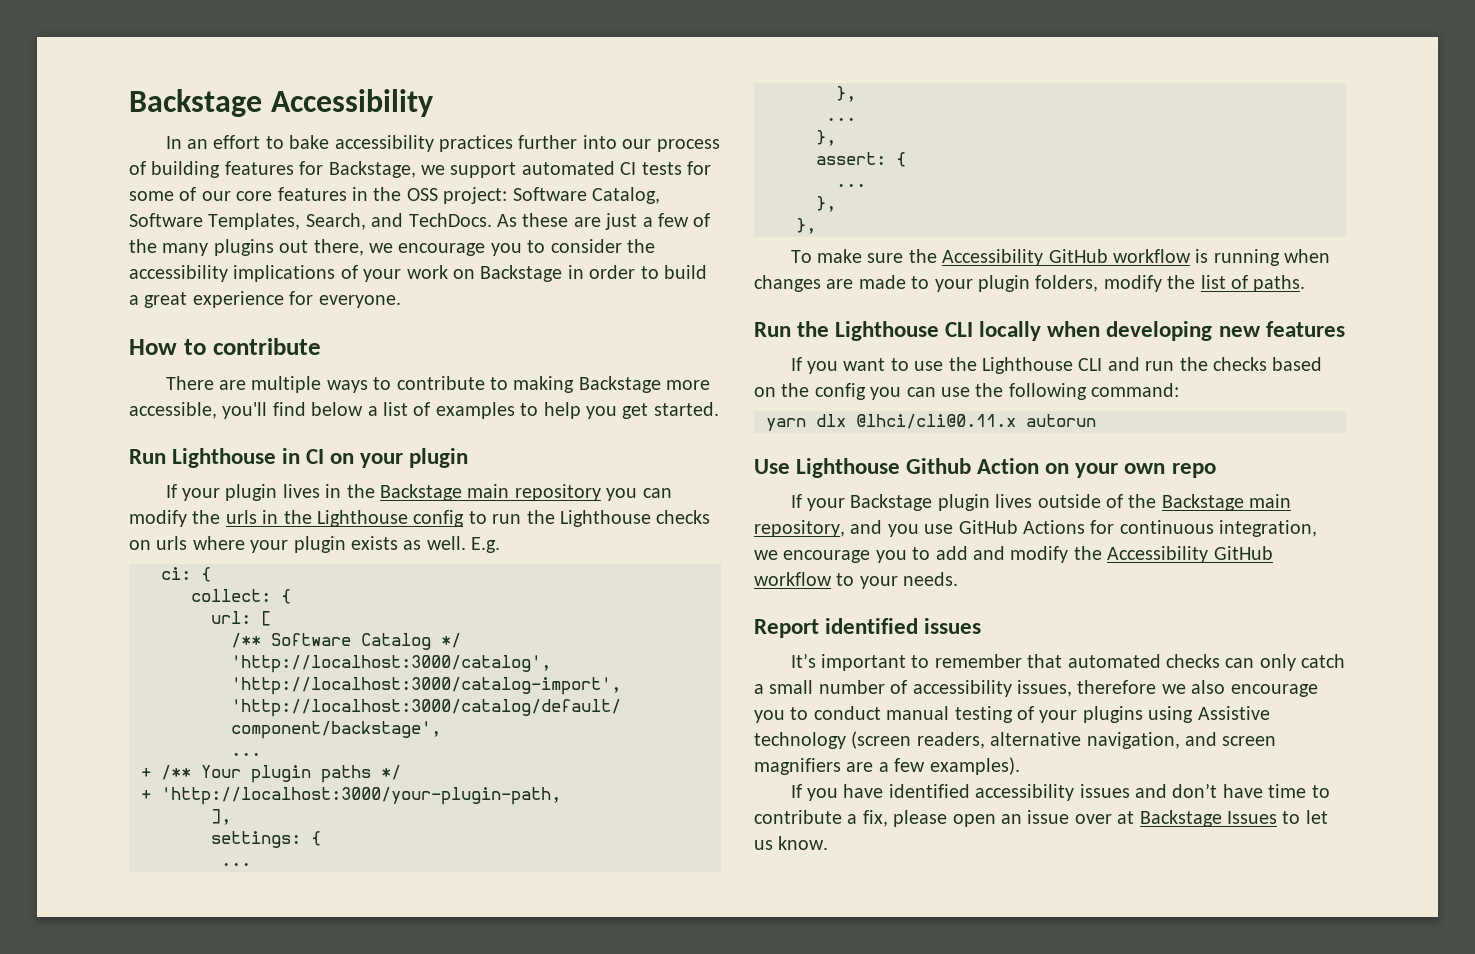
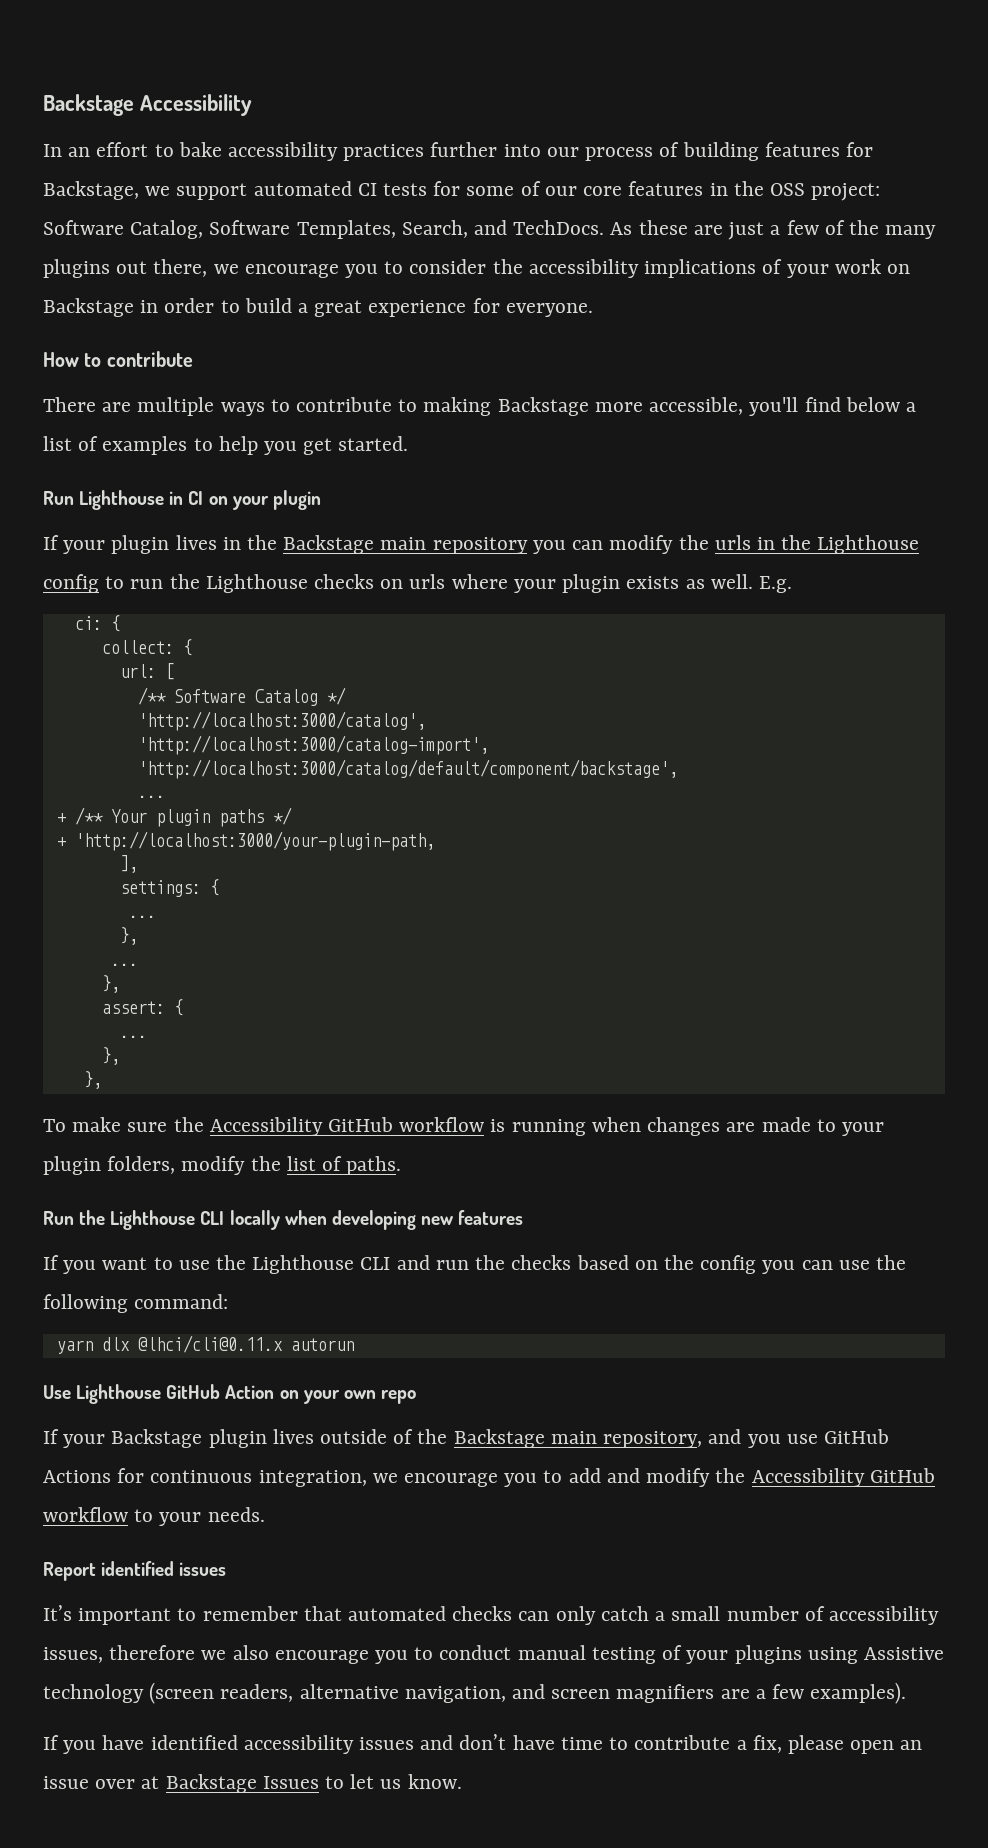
[906,458,972,474] Github -> [166,1384,221,1399] GitHub

